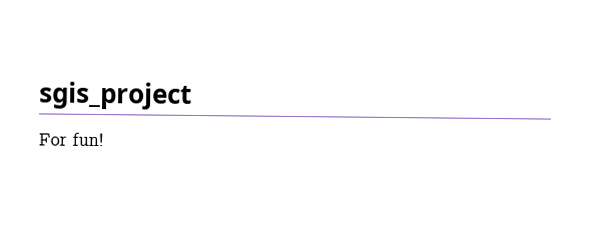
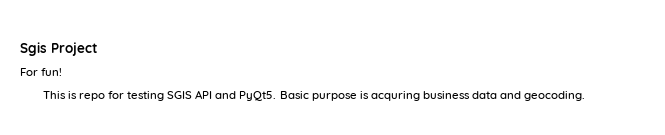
[39,81,192,110] sgis_project -> [20,42,98,56] Sgis Project
(104, 139) none -> [42,90,586,101] // This is repo for testing SGIS API and PyQt5. Basic purpose is acquring business data and geocoding.

